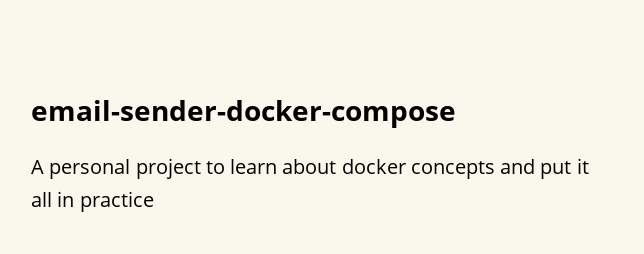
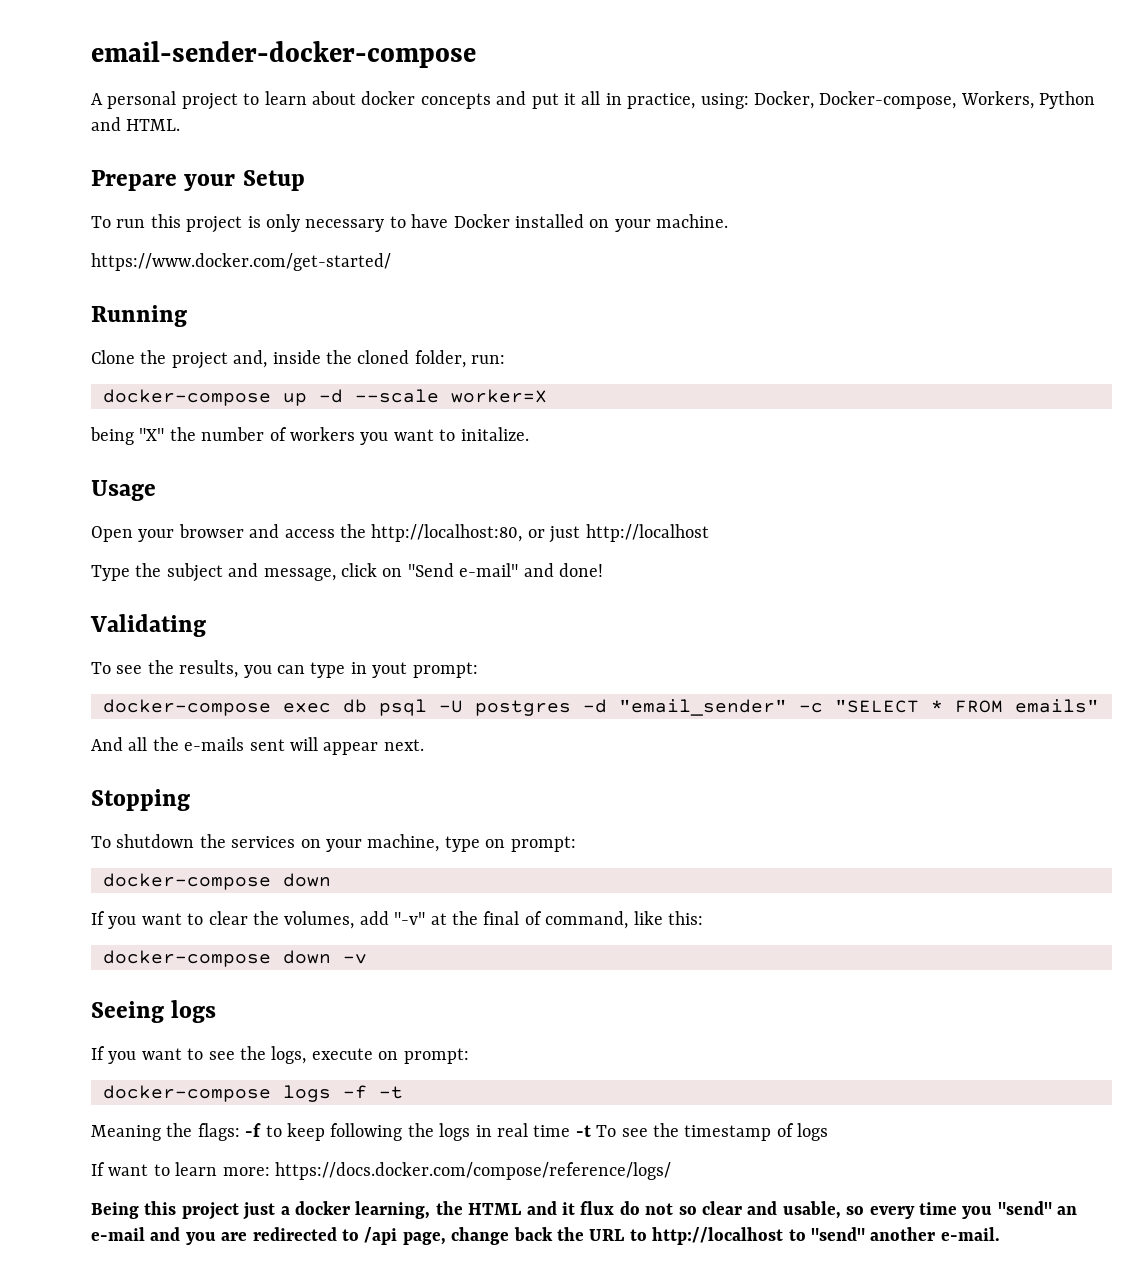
[79,191,154,212] practice -> [627,91,1096,109] [91,117,181,131] [91,170,305,191] [91,214,729,233] [91,253,391,271] [91,305,187,327] [91,350,506,369] [103,389,547,406] [90,427,529,445] [91,480,156,501] [91,524,709,543] [91,563,603,582] [90,614,206,637] [91,660,478,678] [103,699,1099,716] [91,737,424,755] [91,789,190,811] [91,834,576,852] [103,873,331,890] [91,911,703,929] [103,950,367,967] [91,1000,217,1023] [91,1046,469,1064] [103,1085,403,1102] [91,1123,829,1141] [91,1162,671,1180] [91,1201,1078,1220] [91,1227,1000,1245] practice, using: Docker, Docker-compose, Workers, Python and HTML. // Prepare your Setup // To run this project is only necessary to have Docker installed on your machine. // https://www.docker.com/get-started/ // Running // Clone the project and, inside the cloned folder, run: // docker-compose up -d --scale worker=X // being "X" the number of workers you want to initalize. // Usage // Open your browser and access the http://localhost:80, or just http://localhost // Type the subject and message, click on "Send e-mail" and done! // Validating // To see the results, you can type in yout prompt: // docker-compose exec db psql -U postgres -d "email_sender" -c "SELECT * FROM emails" // And all the e-mails sent will appear next. // Stopping // To shutdown the services on your machine, type on prompt: // docker-compose down // If you want to clear the volumes, add "-v" at the final of command, like this: // docker-compose down -v // Seeing logs // If you want to see the logs, execute on prompt: // docker-compose logs -f -t // Meaning the flags: -f to keep following the logs in real time -t To see the timestamp of logs // If want to learn more: https://docs.docker.com/compose/reference/logs/ // Being this project just a docker learning, the HTML and it flux do not so clear and usable, so every time you "send" an e-mail and you are redirected to /api page, change back the URL to http://localhost to "send" another e-mail.

